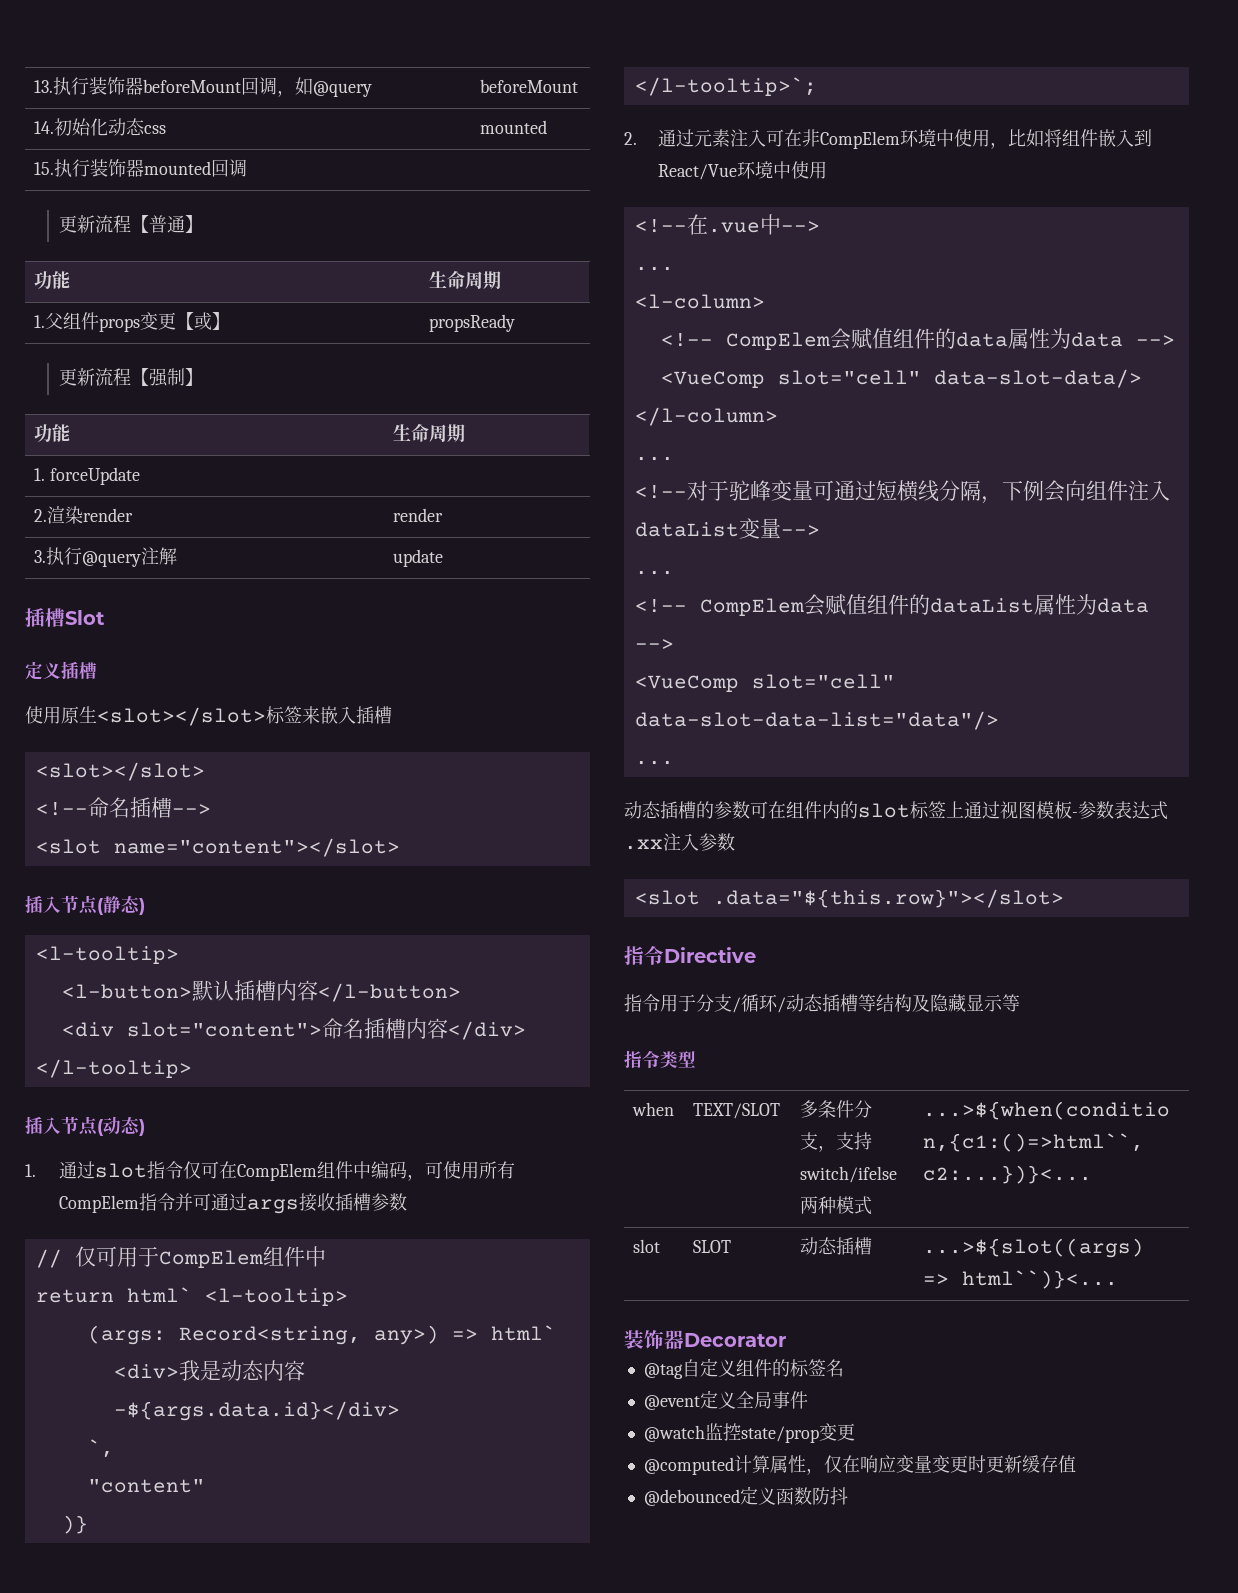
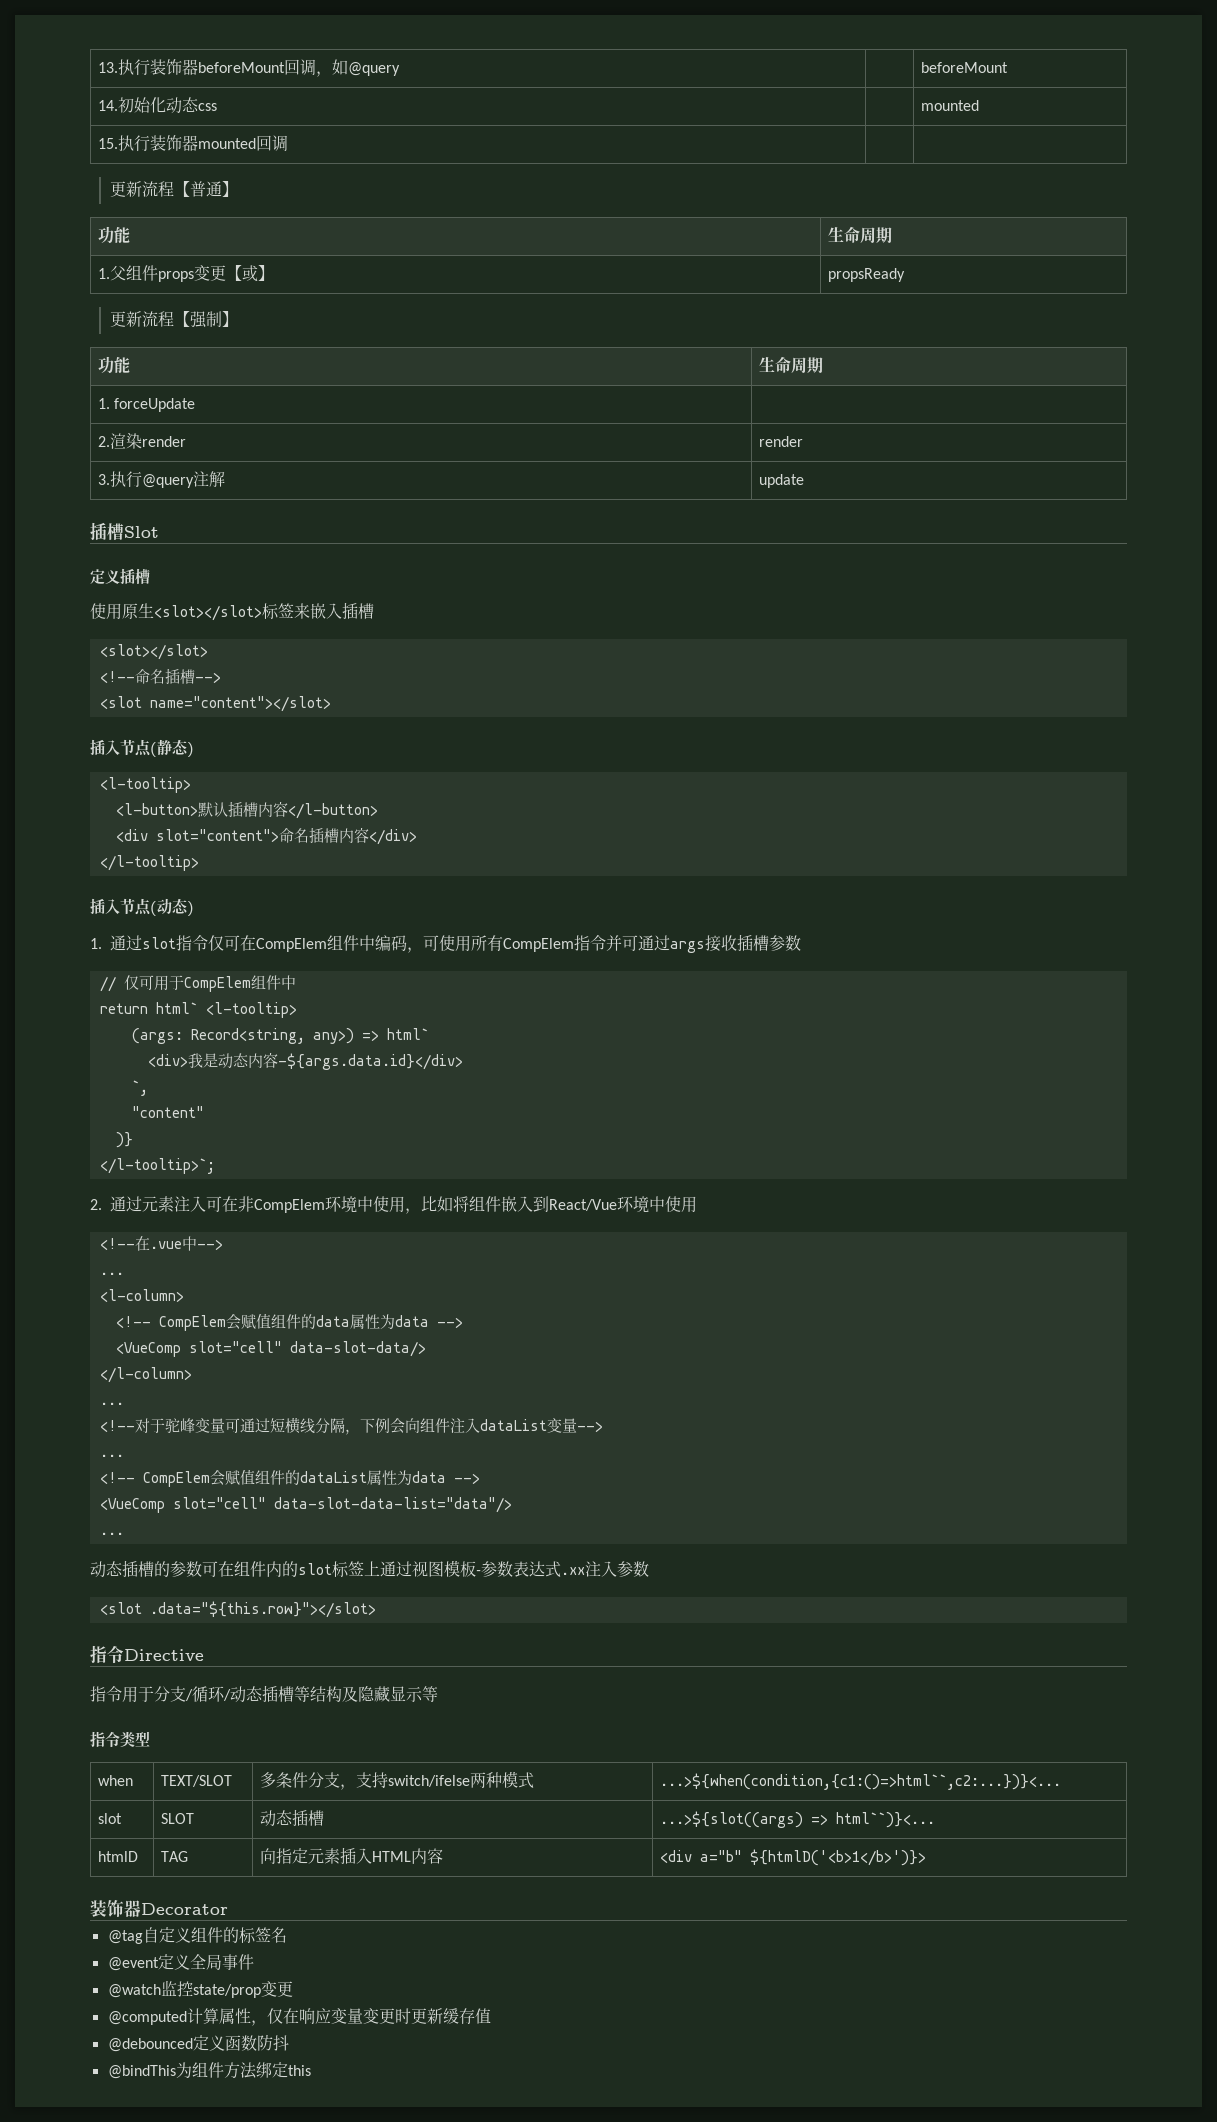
(1119, 1279) none -> [97,1851,138,1862] [160,1851,188,1862] [259,1847,443,1864] [659,1849,926,1866] // htmlD | TAG | 向指定元素插入HTML内容 | <div a="b" ${htmlD('<b>1</b>')}>
(848, 1496) none -> [107,2062,311,2079] // @bindThis为组件方法绑定this

